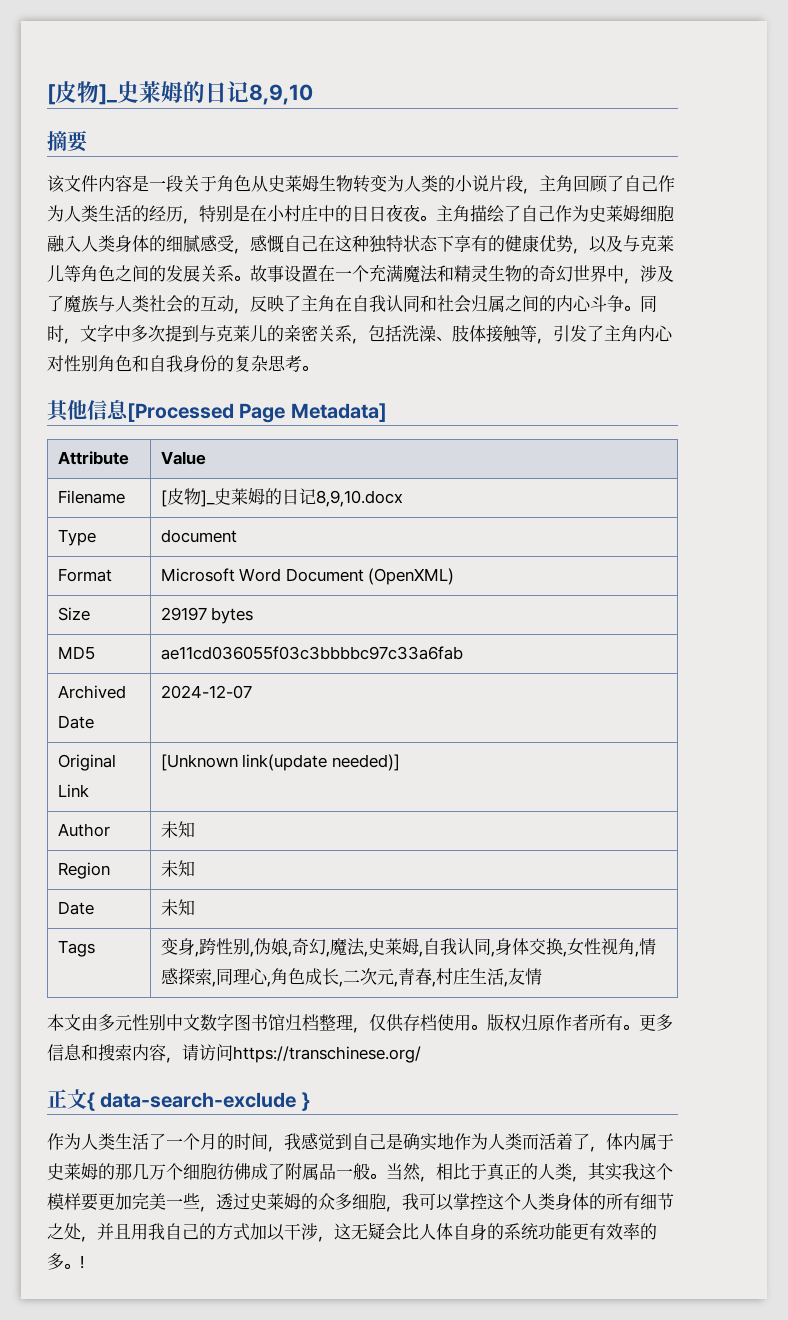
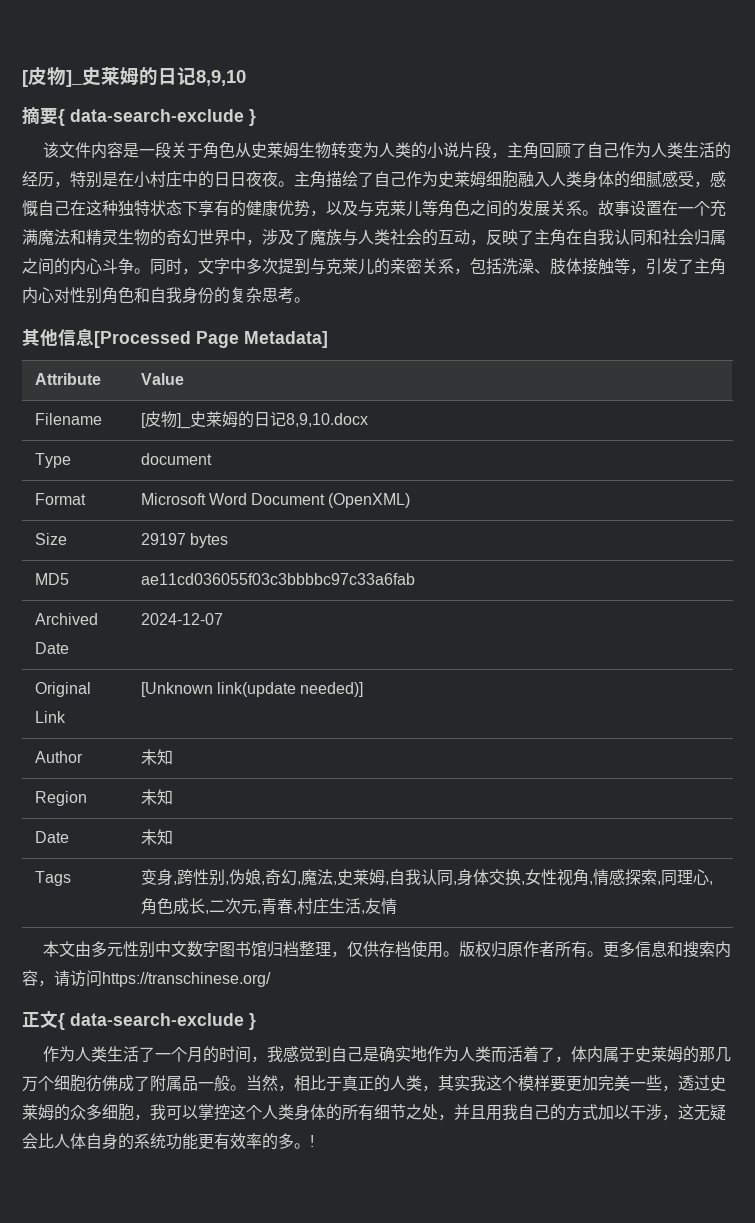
(88, 141) none -> [58,109,256,126] { data-search-exclude }

